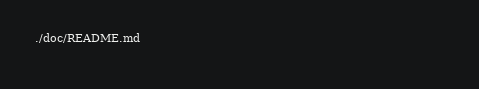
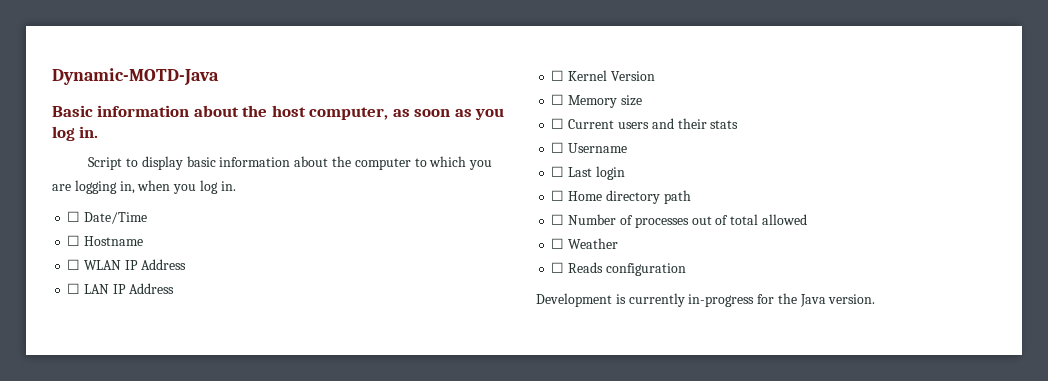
[35,33,140,43] ./doc/README.md -> [52,68,219,86] [52,105,505,120] [52,126,99,141] [88,156,493,170] [52,180,236,194] [67,211,148,224] [67,235,144,246] [67,259,186,270] [67,283,174,294] [551,70,655,81] [551,94,642,108] [551,118,739,129] [551,142,628,153] [551,166,625,180] [551,190,691,204] [551,214,807,228] [551,238,619,249] [551,262,686,276] [536,293,876,307] Dynamic-MOTD-Java // Basic information about the host computer, as soon as you log in. // Script to display basic information about the computer to which you are logging in, when you log in. // ☐ Date/Time // ☐ Hostname // ☐ WLAN IP Address // ☐ LAN IP Address // ☐ Kernel Version // ☐ Memory size // ☐ Current users and their stats // ☐ Username // ☐ Last login // ☐ Home directory path // ☐ Number of processes out of total allowed // ☐ Weather // ☐ Reads configuration // Development is currently in-progress for the Java version.

